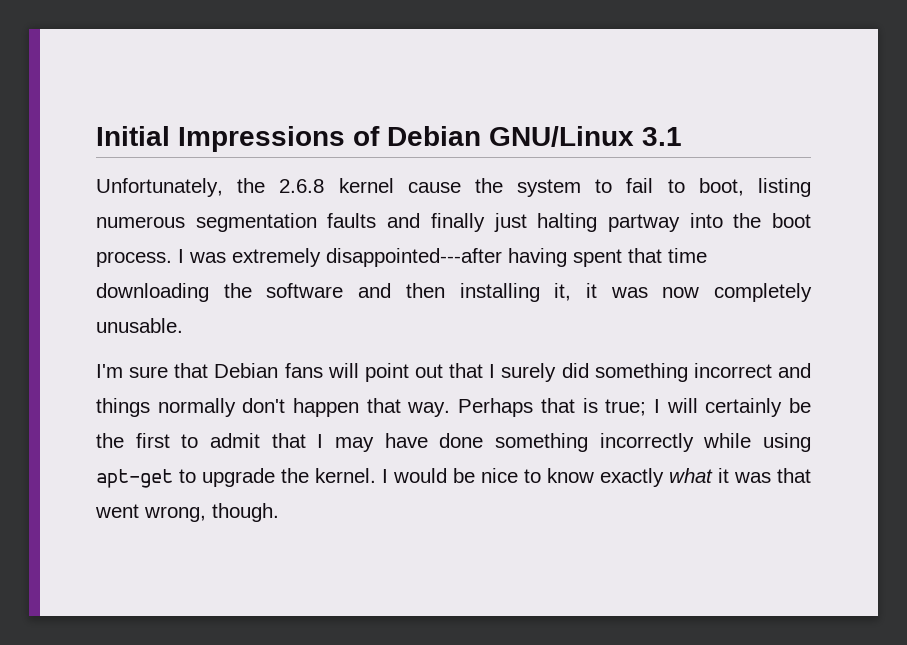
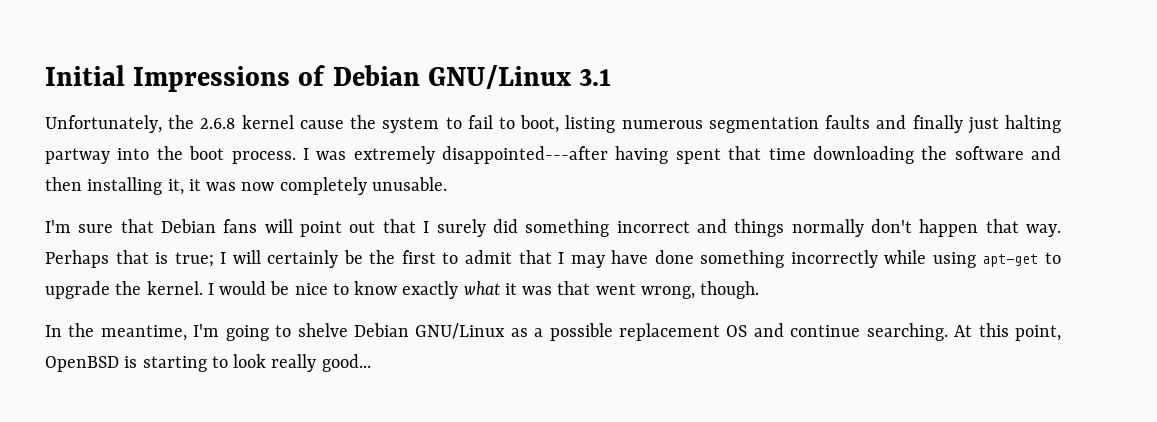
(279, 512) none -> [45,323,1062,341] [45,354,371,372] // In the meantime, I'm going to shelve Debian GNU/Linux as a possible replacement OS and continue searching. At this point, OpenBSD is starting to look really good...

